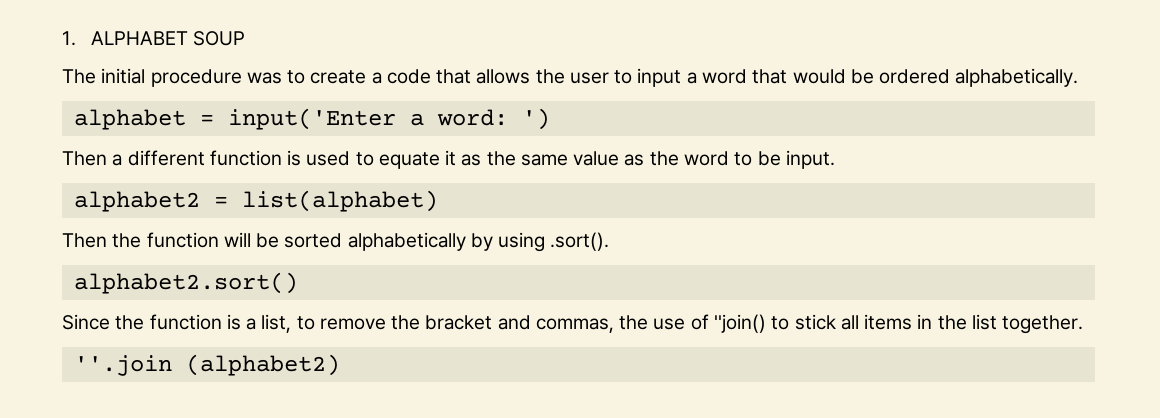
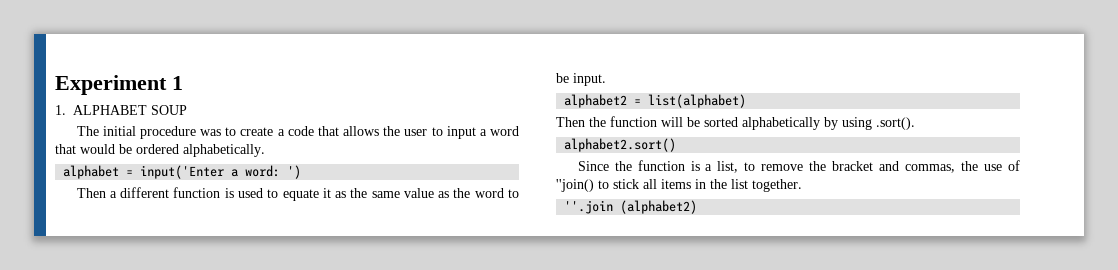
(62, 38) none -> [55,75,183,95] Experiment 1 //

